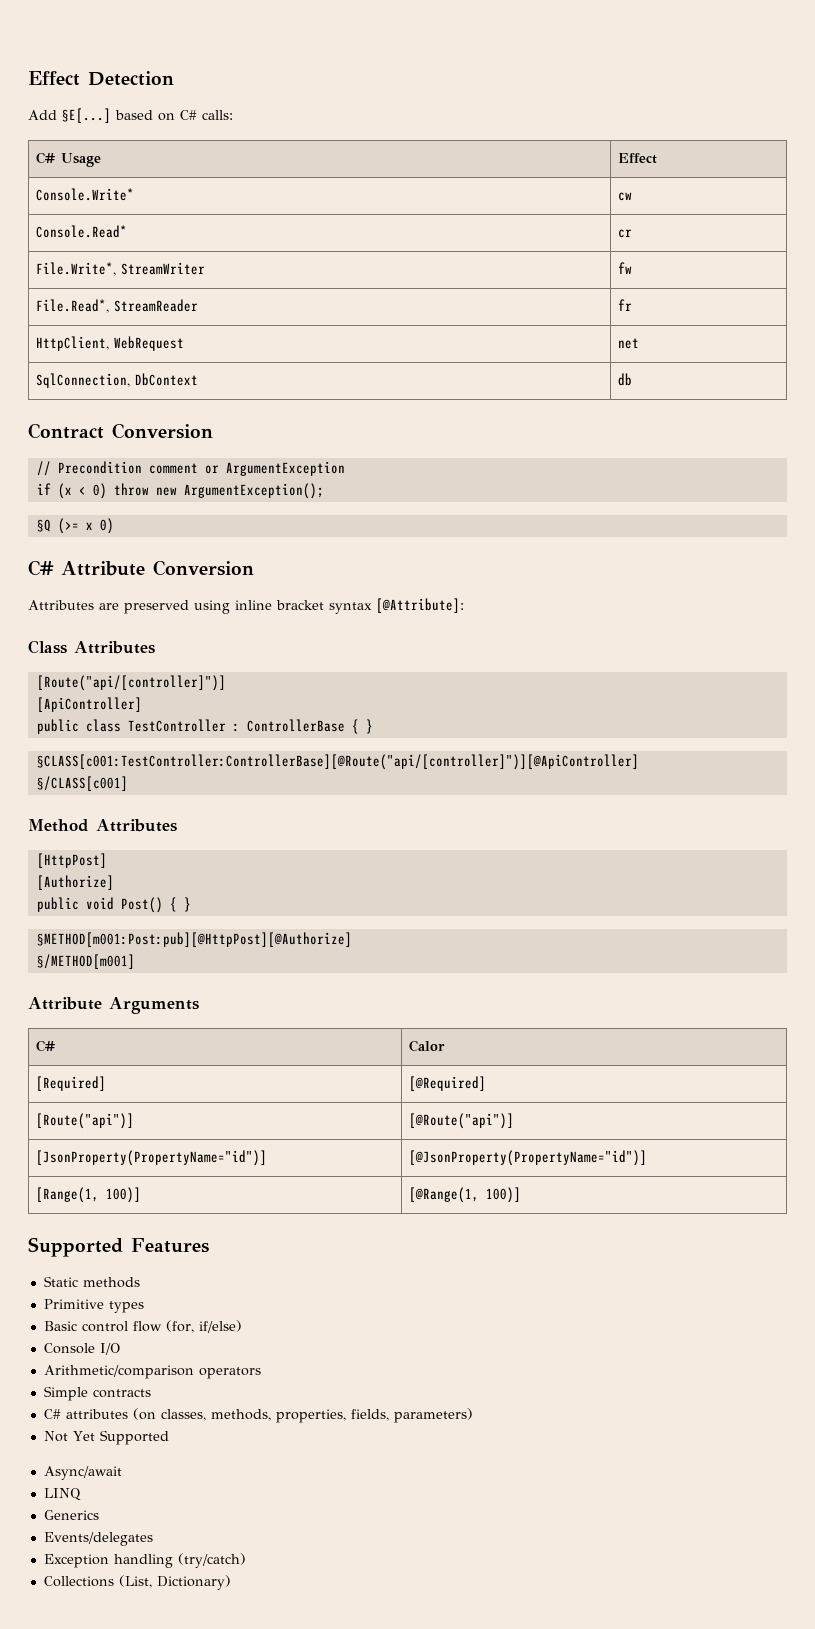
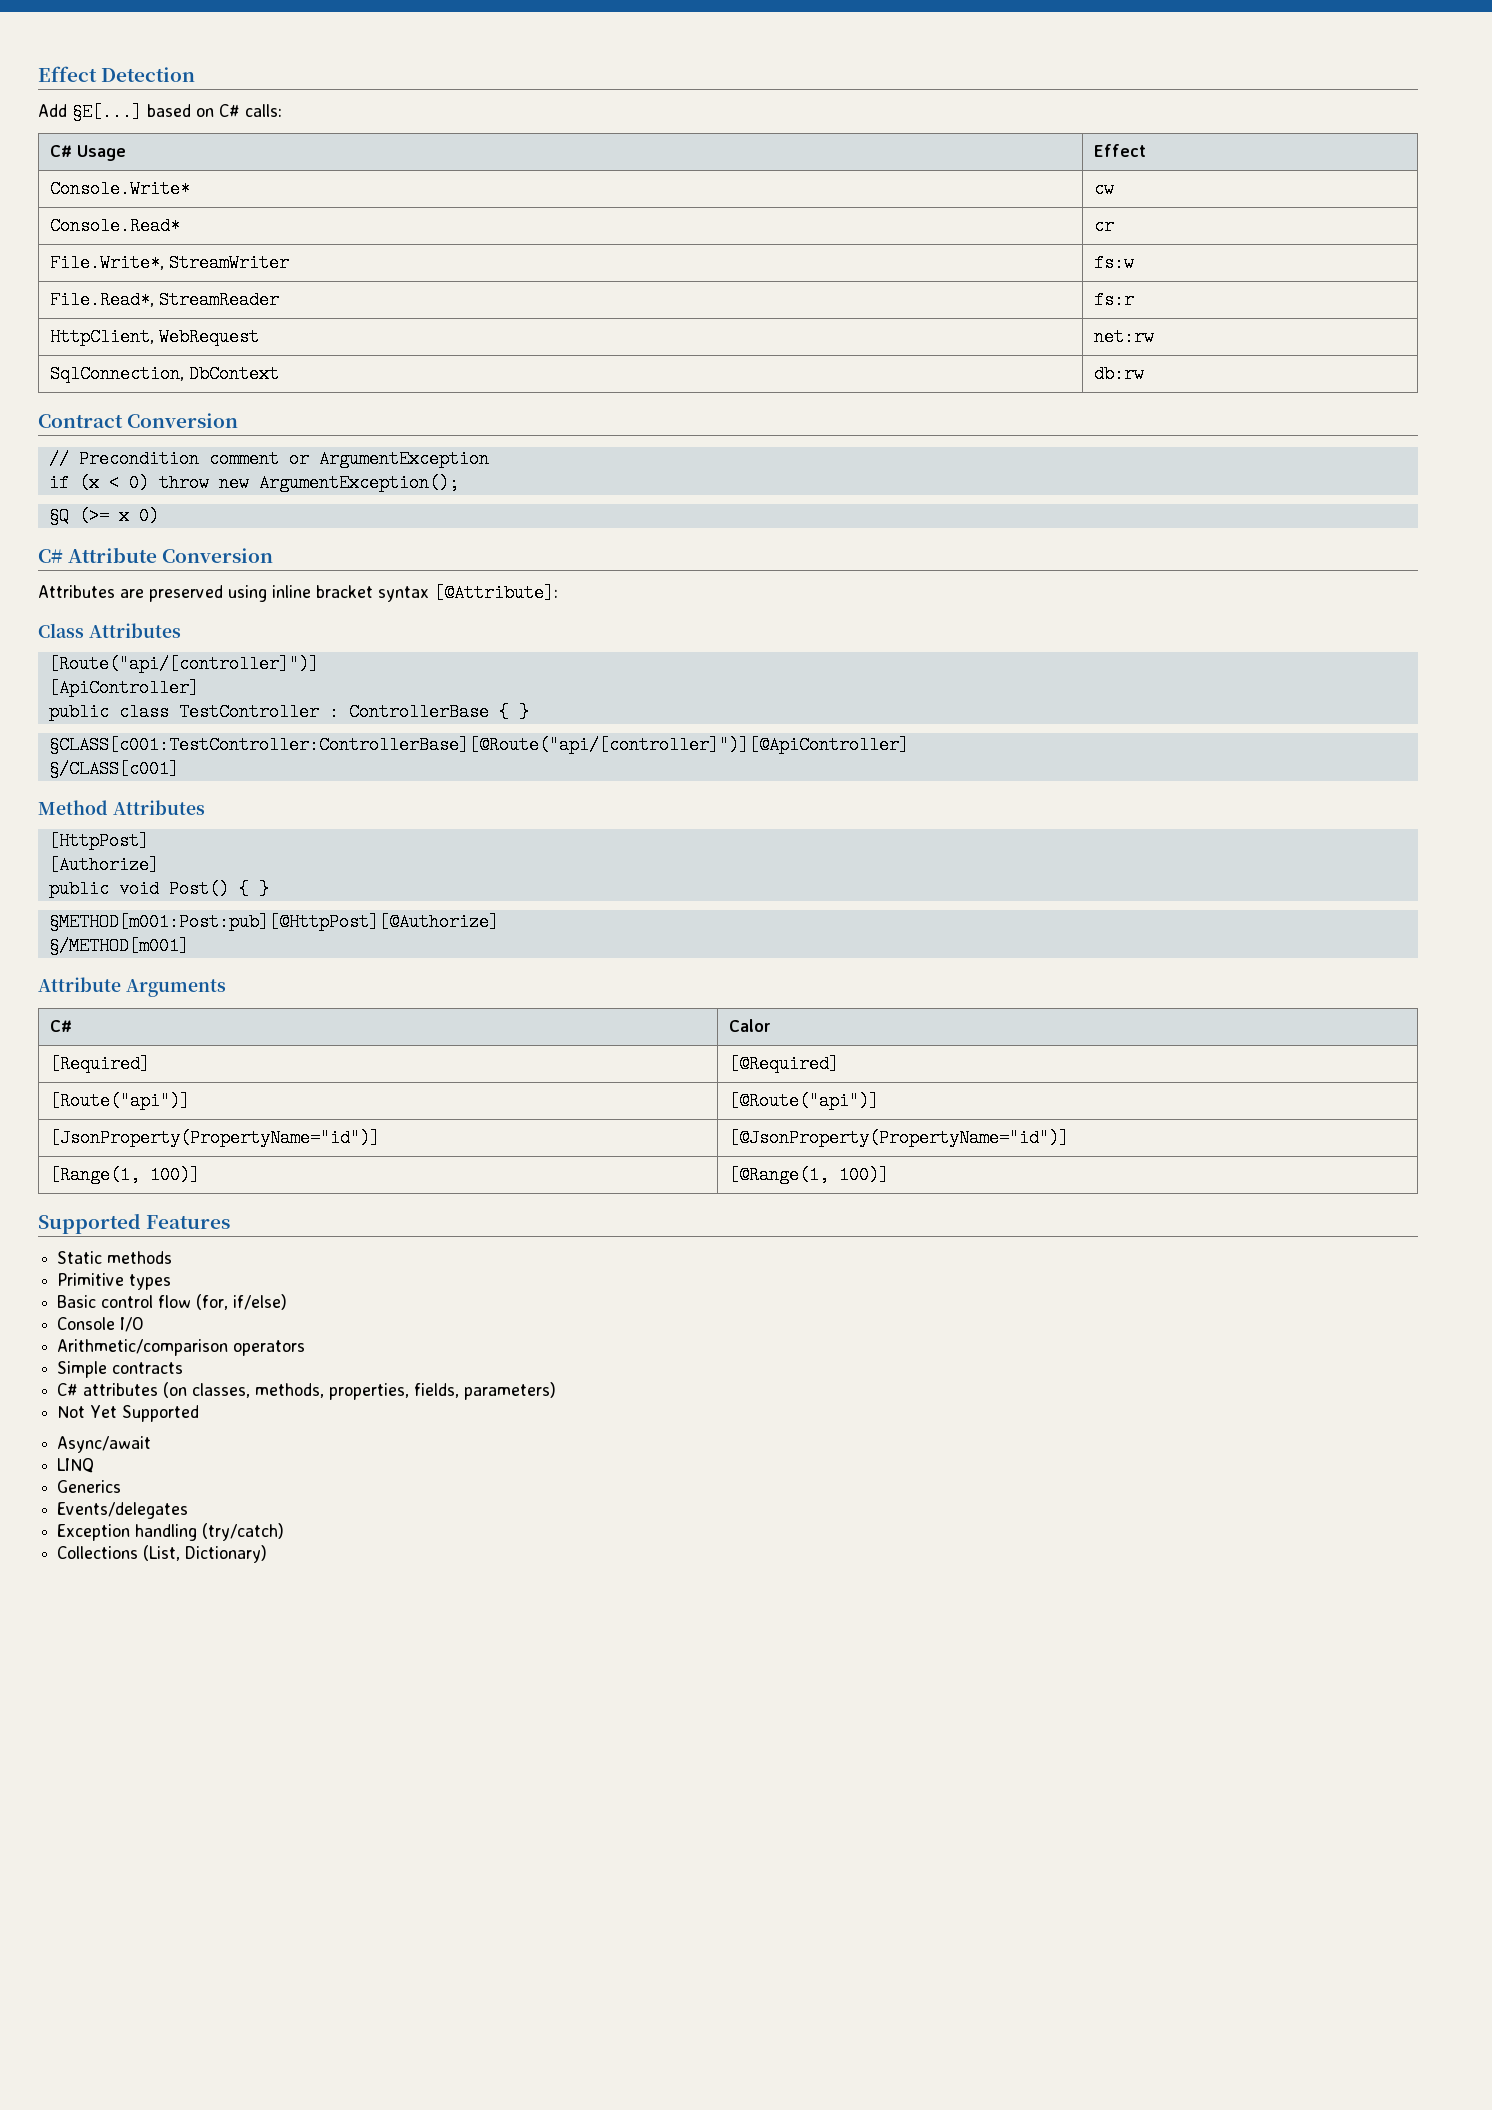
[618,262,633,274] fw -> [1093,254,1134,272] fs:w
[618,299,633,311] fr -> [1093,291,1134,309] fs:r
[618,338,640,349] net -> [1093,328,1154,346] net:rw
[618,373,633,386] db -> [1093,365,1144,383] db:rw

